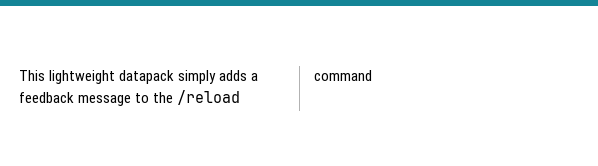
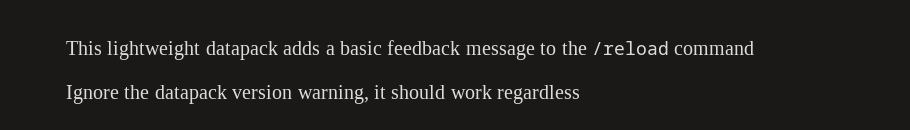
[178,70,217,84] simply -> (278, 50) none
(259, 77) none -> [340,41,382,55] basic
(372, 75) none -> [66,85,581,104] // Ignore the datapack version warning, it should work regardless

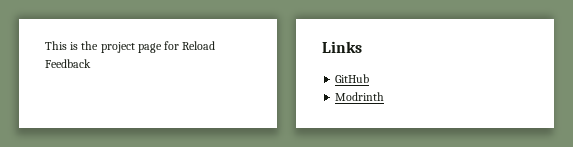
[107,40,755,60] [66,85,581,104] lightweight datapack adds a basic feedback message to the /reload command // Ignore the datapack version warning, it should work regardless -> [70,41,216,53] [45,59,91,68] [322,41,362,53] [335,74,370,83] [335,92,385,101] is the project page for Reload Feedback // Links // GitHub // Modrinth

